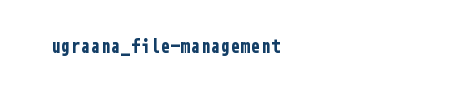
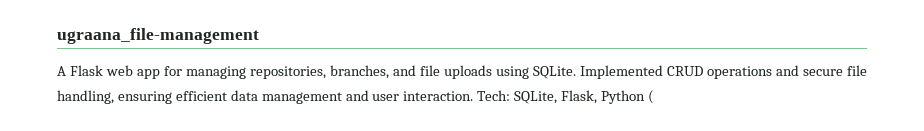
(280, 47) none -> [57,65,867,79] [57,90,654,104] // A Flask web app for managing repositories, branches, and file uploads using SQLite. Implemented CRUD operations and secure file handling, ensuring efficient data management and user interaction. Tech: SQLite, Flask, Python (

